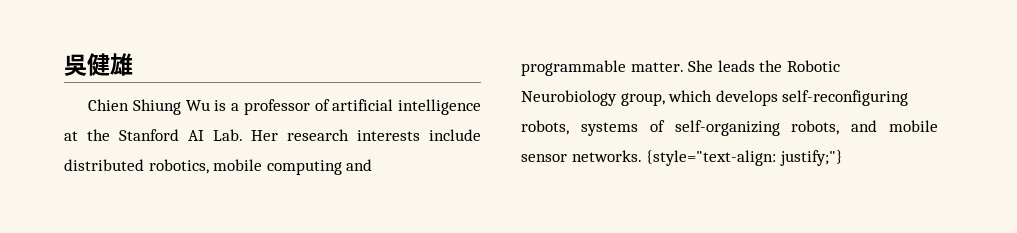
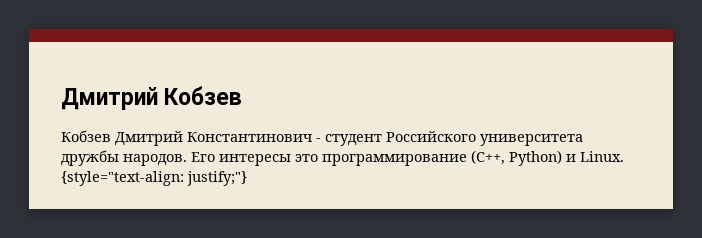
[64,53,133,76] [88,99,481,115] [64,129,481,141] [64,159,373,175] [521,60,840,76] [521,90,909,106] [521,120,938,136] [521,150,642,162] 吳健雄 // Chien Shiung Wu is a professor of artificial intelligence at the Stanford AI Lab. Her research interests include distributed robotics, mobile computing and programmable matter. She leads the Robotic Neurobiology group, which develops self-reconfiguring robots, systems of self-organizing robots, and mobile sensor networks. -> [61,86,243,110] [61,130,583,146] [61,150,624,166] Дмитрий Кобзев // Кобзев Дмитрий Константинович - студент Российского университета дружбы народов. Его интересы это программирование (C++, Python) и Linux.

